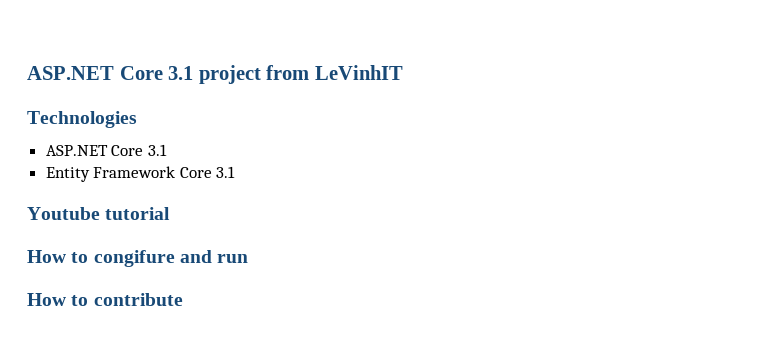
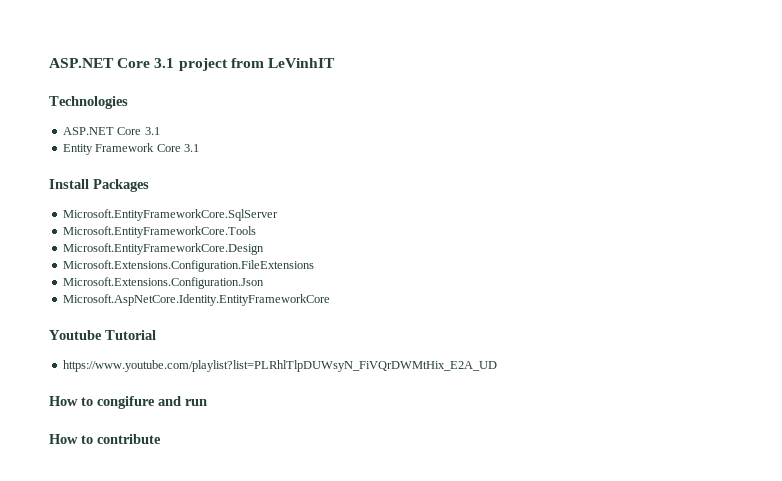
(236, 172) none -> [49,179,149,192] [62,209,278,221] [62,226,256,238] [62,243,264,255] [62,260,314,272] [62,277,264,289] [62,294,330,306] // Install Packages // Microsoft.EntityFrameworkCore.SqlServer // Microsoft.EntityFrameworkCore.Tools // Microsoft.EntityFrameworkCore.Design // Microsoft.Extensions.Configuration.FileExtensions // Microsoft.Extensions.Configuration.Json // Microsoft.AspNetCore.Identity.EntityFrameworkCore
[105,207,171,220] tutorial -> [105,330,156,340] [62,360,497,372] Tutorial // https://www.youtube.com/playlist?list=PLRhlTlpDUWsyN_FiVQrDWMtHix_E2A_UD

